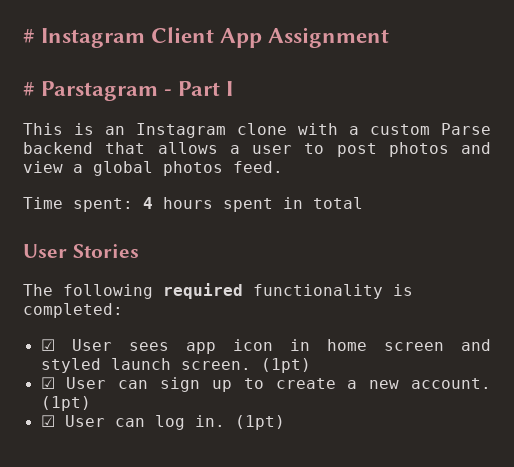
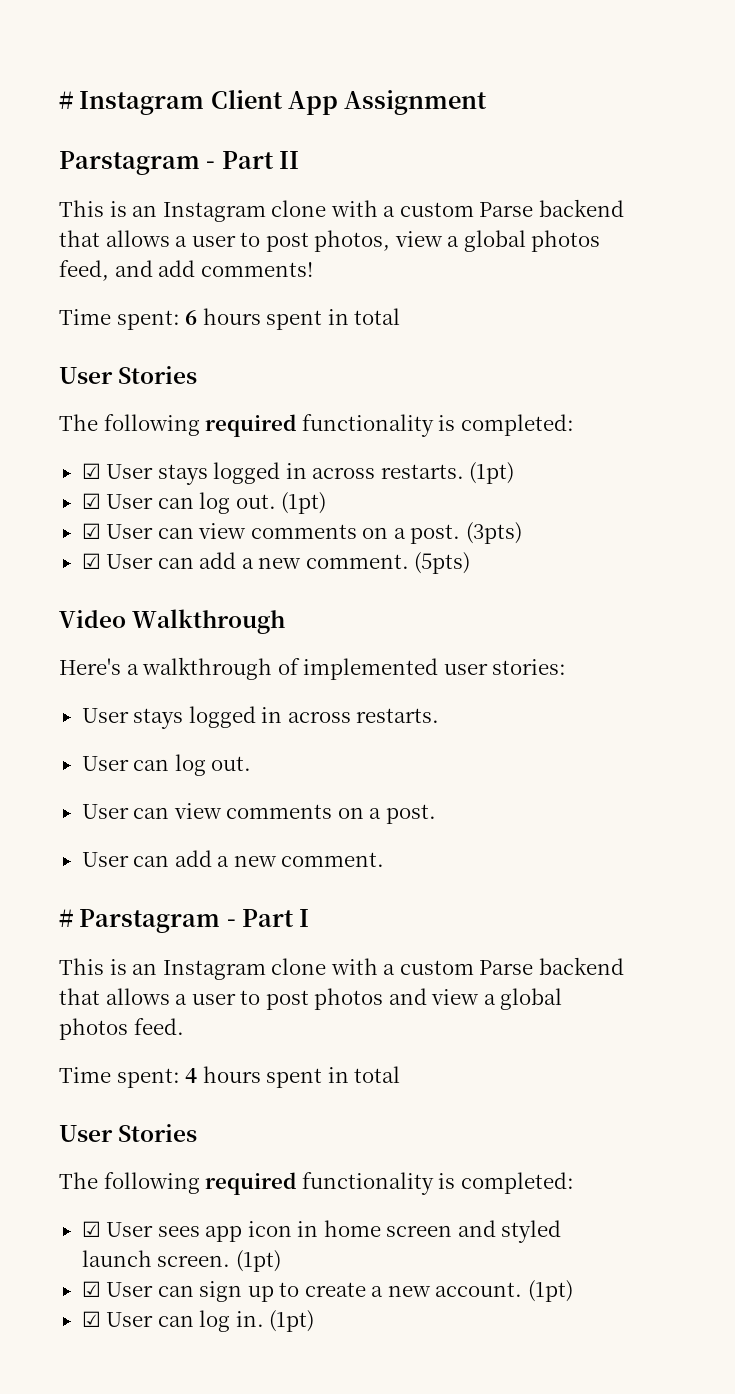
(390, 37) none -> [59,151,300,175] [59,199,624,222] [59,230,601,252] [59,260,313,281] [59,308,401,330] [59,366,198,384] [59,414,574,437] [81,462,515,485] [81,492,327,514] [81,522,522,544] [81,552,471,574] [59,609,286,634] [59,657,567,680] [81,706,440,729] [81,754,252,776] [81,803,436,824] [81,850,385,867] // Parstagram - Part II // This is an Instagram clone with a custom Parse backend that allows a user to post photos, view a global photos feed, and add comments! // Time spent: 6 hours spent in total // User Stories // The following required functionality is completed: // ☑ User stays logged in across restarts. (1pt) // ☑ User can log out. (1pt) // ☑ User can view comments on a post. (3pts) // ☑ User can add a new comment. (5pts) // Video Walkthrough // Here's a walkthrough of implemented user stories: // User stays logged in across restarts. // User can log out. // User can view comments on a post. // User can add a new comment.

